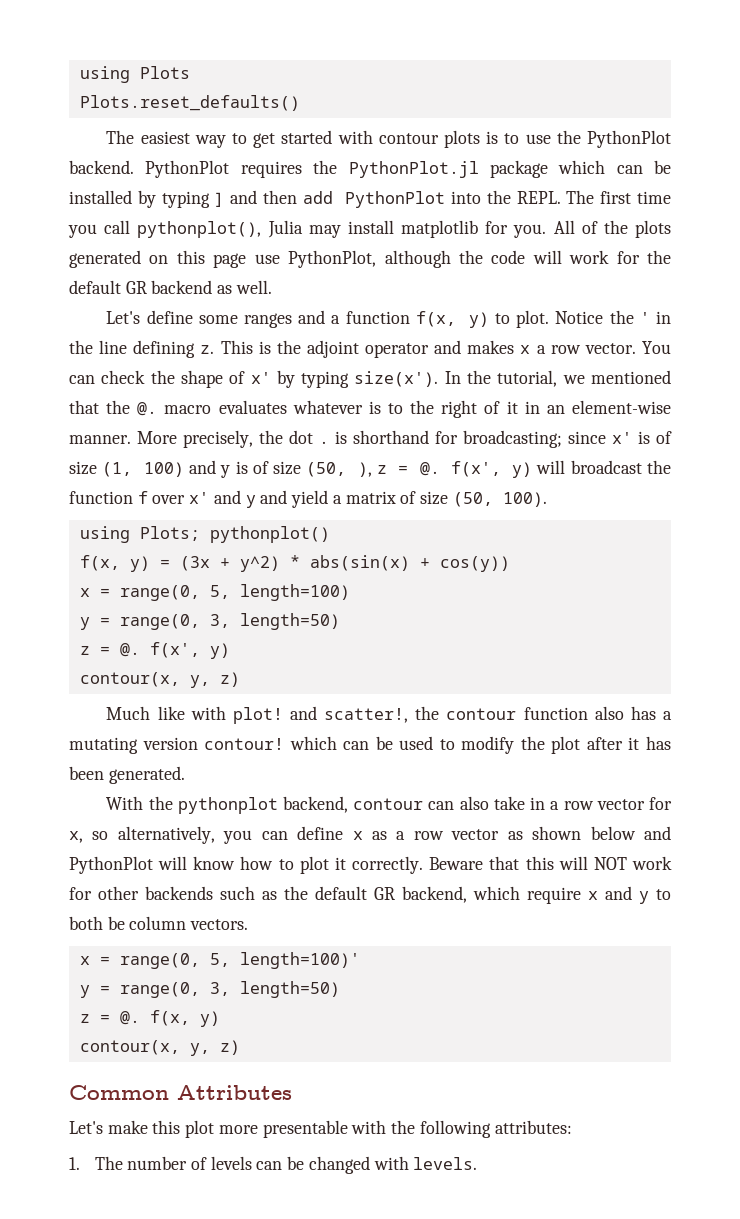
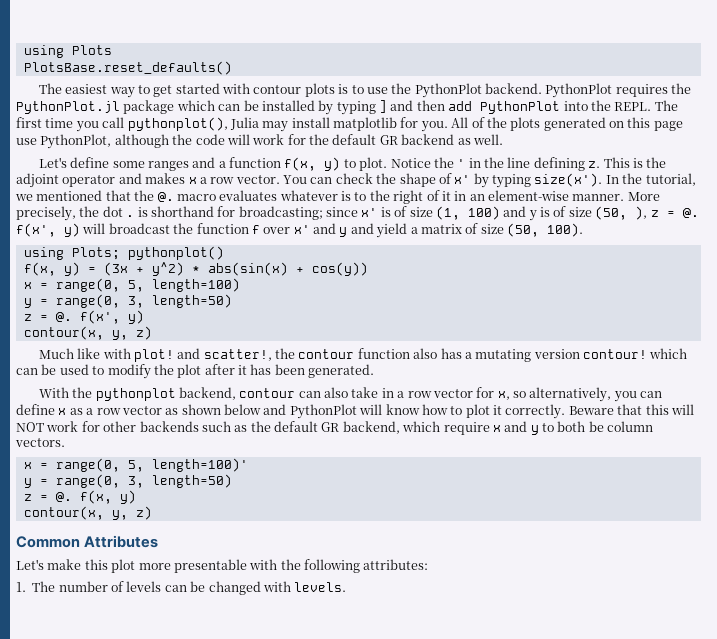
[79,95,300,111] Plots.reset_defaults() -> [23,61,232,75] PlotsBase.reset_defaults()

